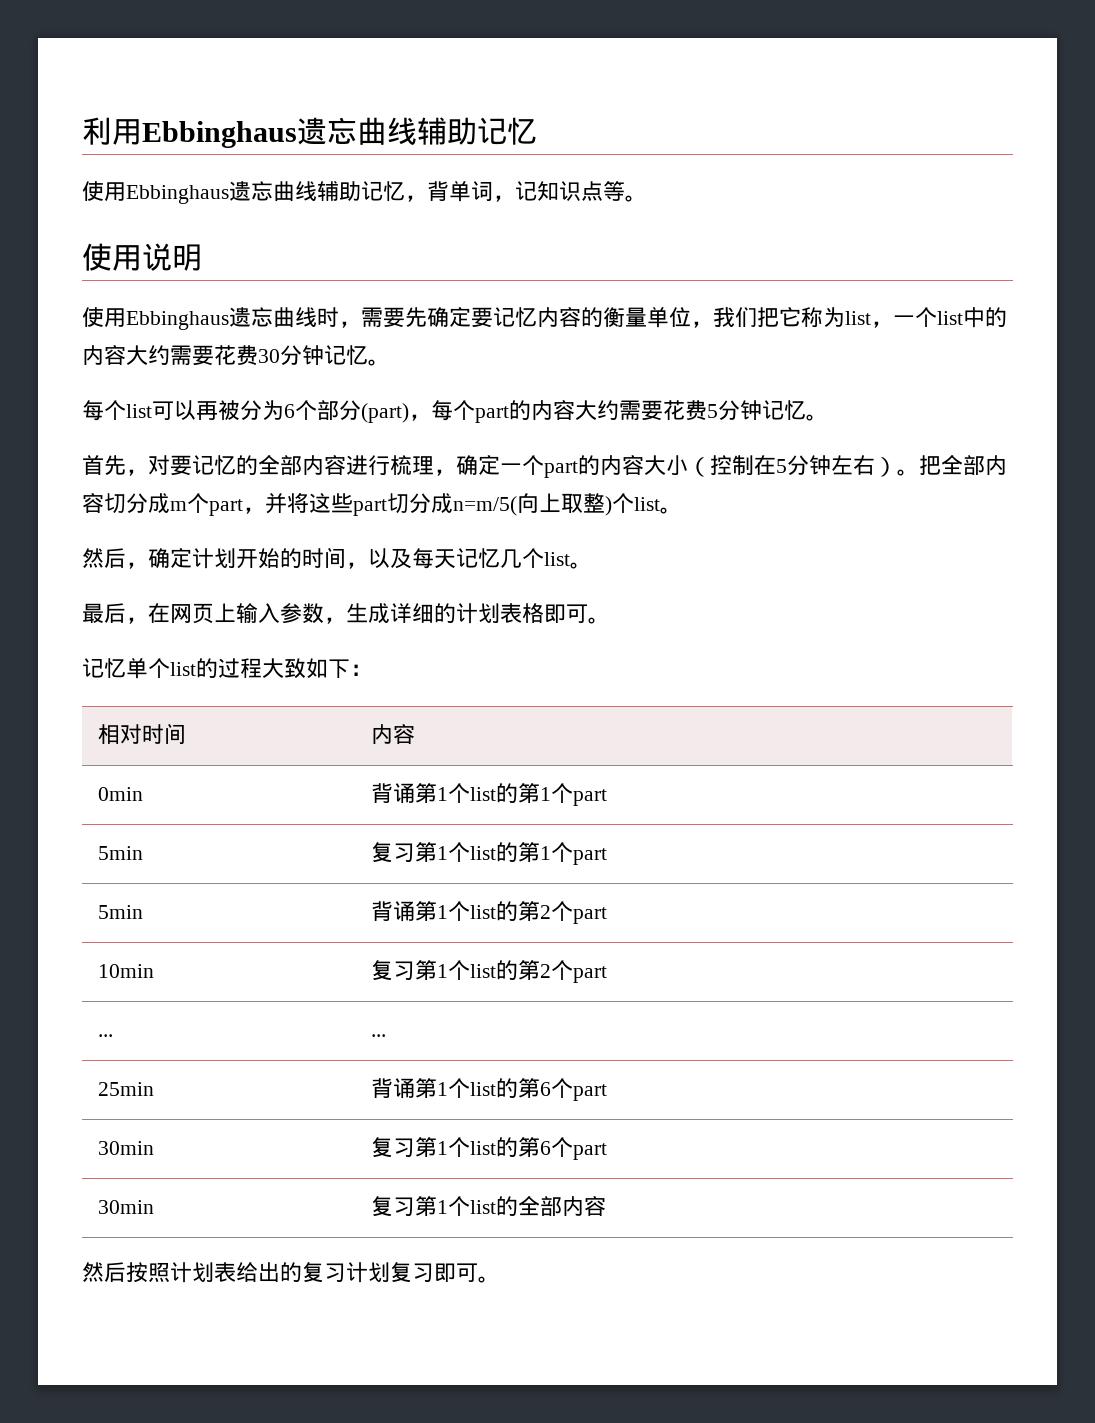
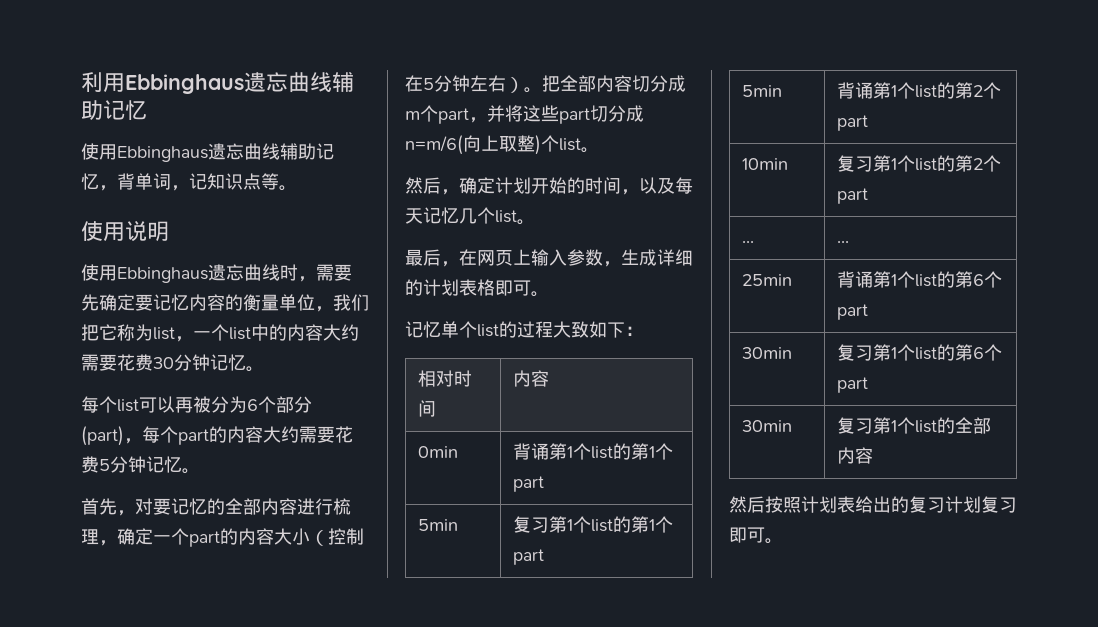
[453,496,517,516] n=m/5( -> [405,135,463,155] n=m/6(

